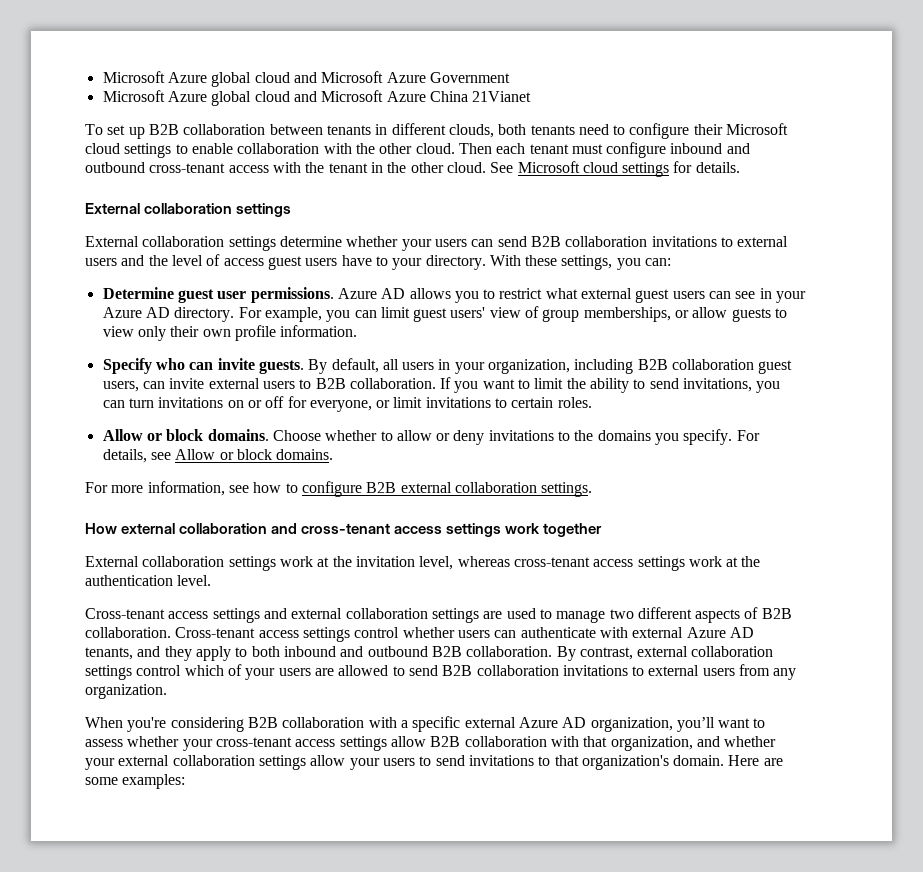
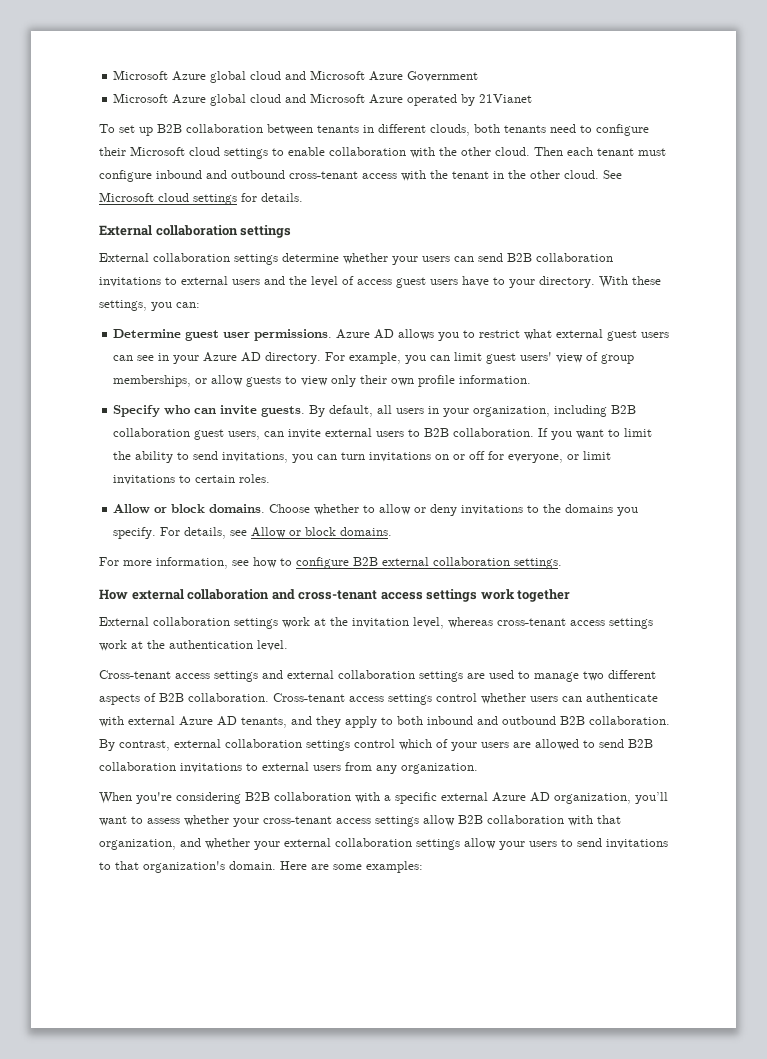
[429,91,468,102] China -> [407,94,476,106] operated by

